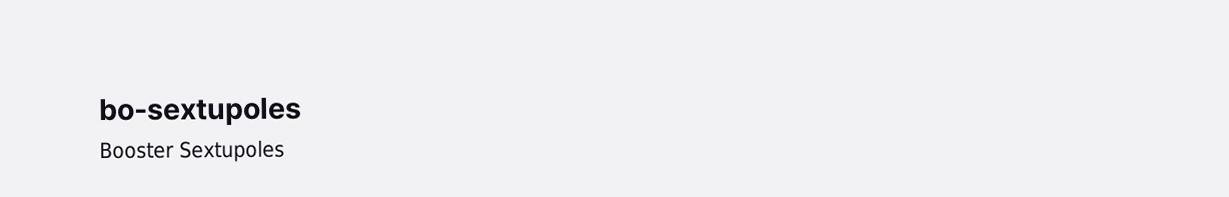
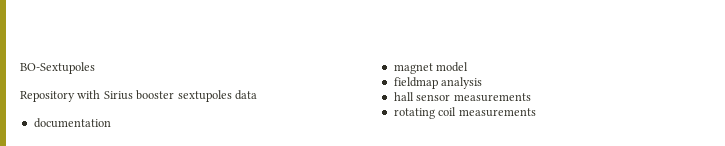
[98,97,302,127] [99,140,285,163] bo-sextupoles // Booster Sextupoles -> [20,62,95,74] [20,90,257,102] [33,118,111,128] [393,62,469,74] [393,77,483,89] [393,92,531,102] [393,107,536,119] BO-Sextupoles // Repository with Sirius booster sextupoles data // documentation // magnet model // fieldmap analysis // hall sensor measurements // rotating coil measurements

